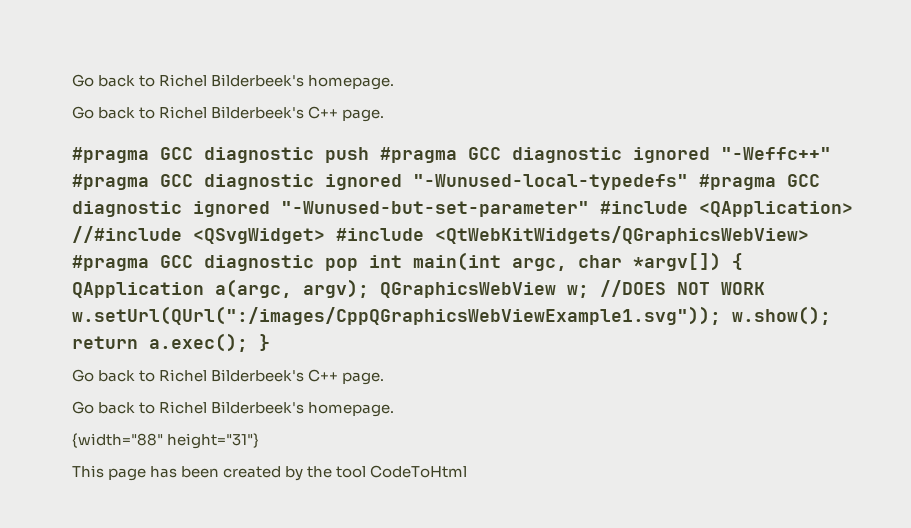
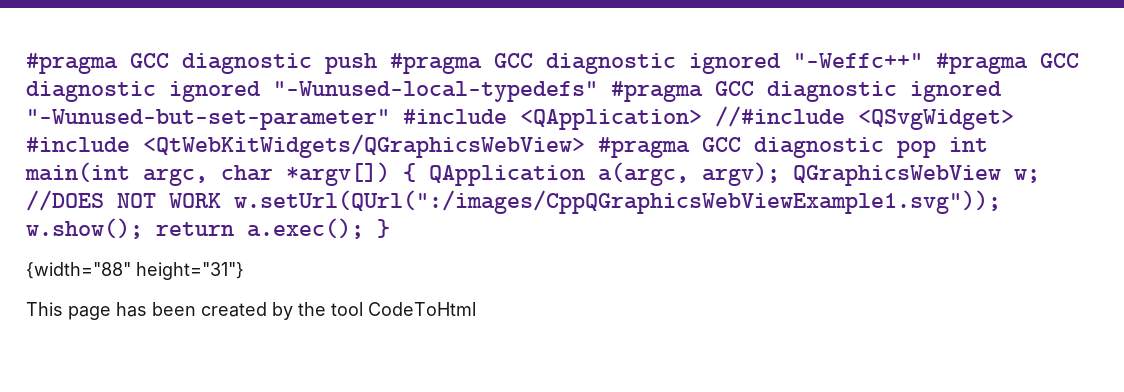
[72,74,395,90] [72,106,385,122] Go back to Richel Bilderbeek's homepage. // Go back to Richel Bilderbeek's C++ page. // -> (26, 63) none
[72,369,385,385] [72,401,395,417] // Go back to Richel Bilderbeek's C++ page. // Go back to Richel Bilderbeek's homepage. -> (390, 228) none

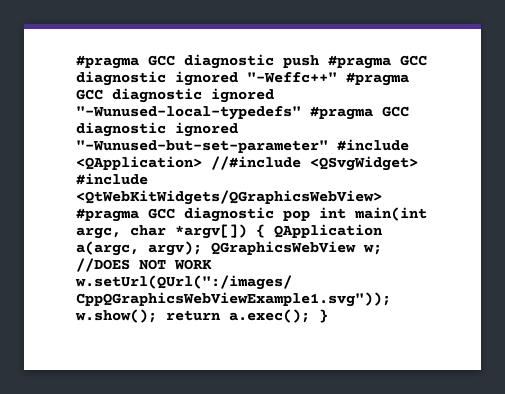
[26,262,244,280] [26,302,476,320] // {width="88" height="31"} // This page has been created by the tool CodeToHtml -> (328, 316) none

